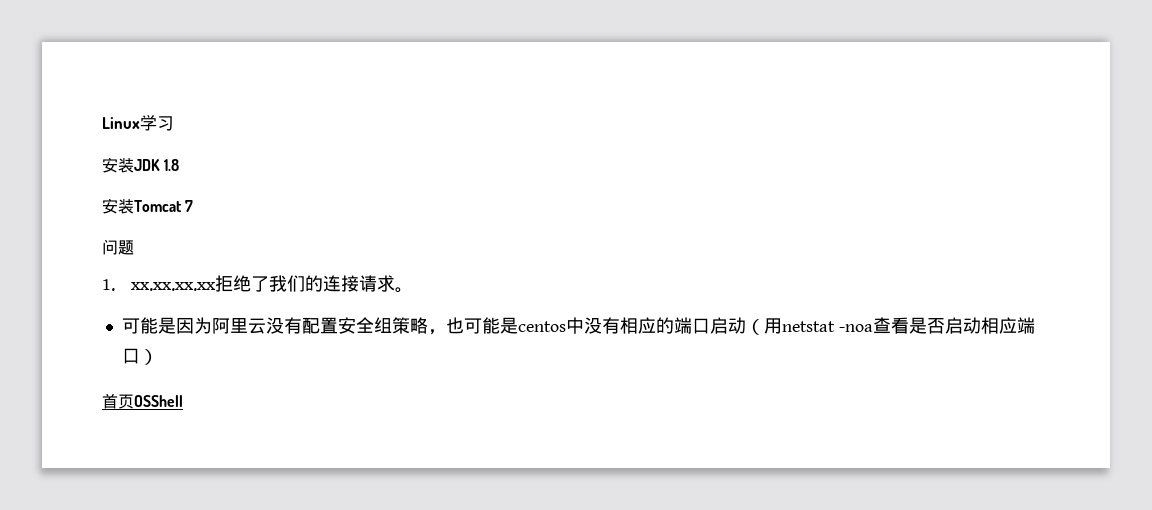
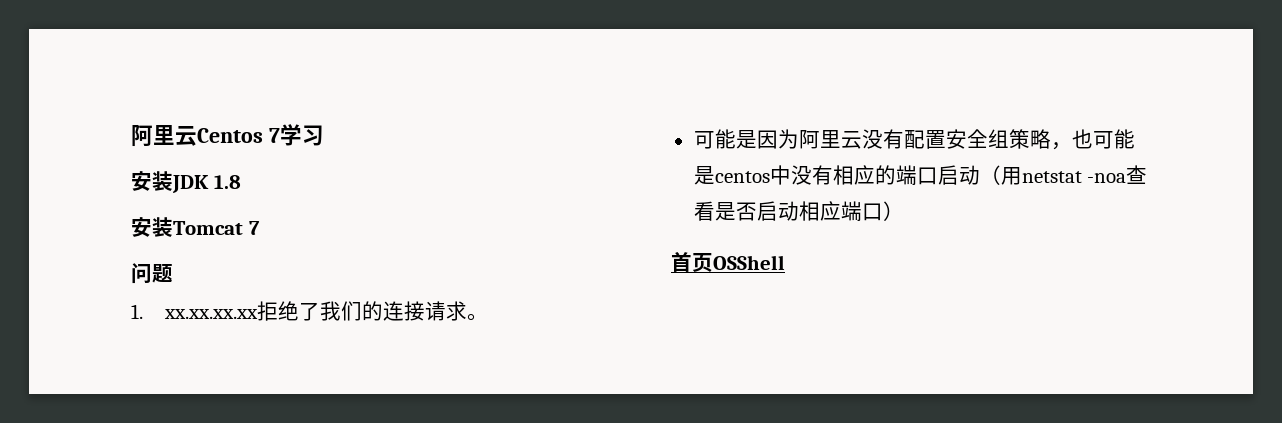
[102,117,140,129] Linux -> [131,124,280,147] 阿里云Centos 7

